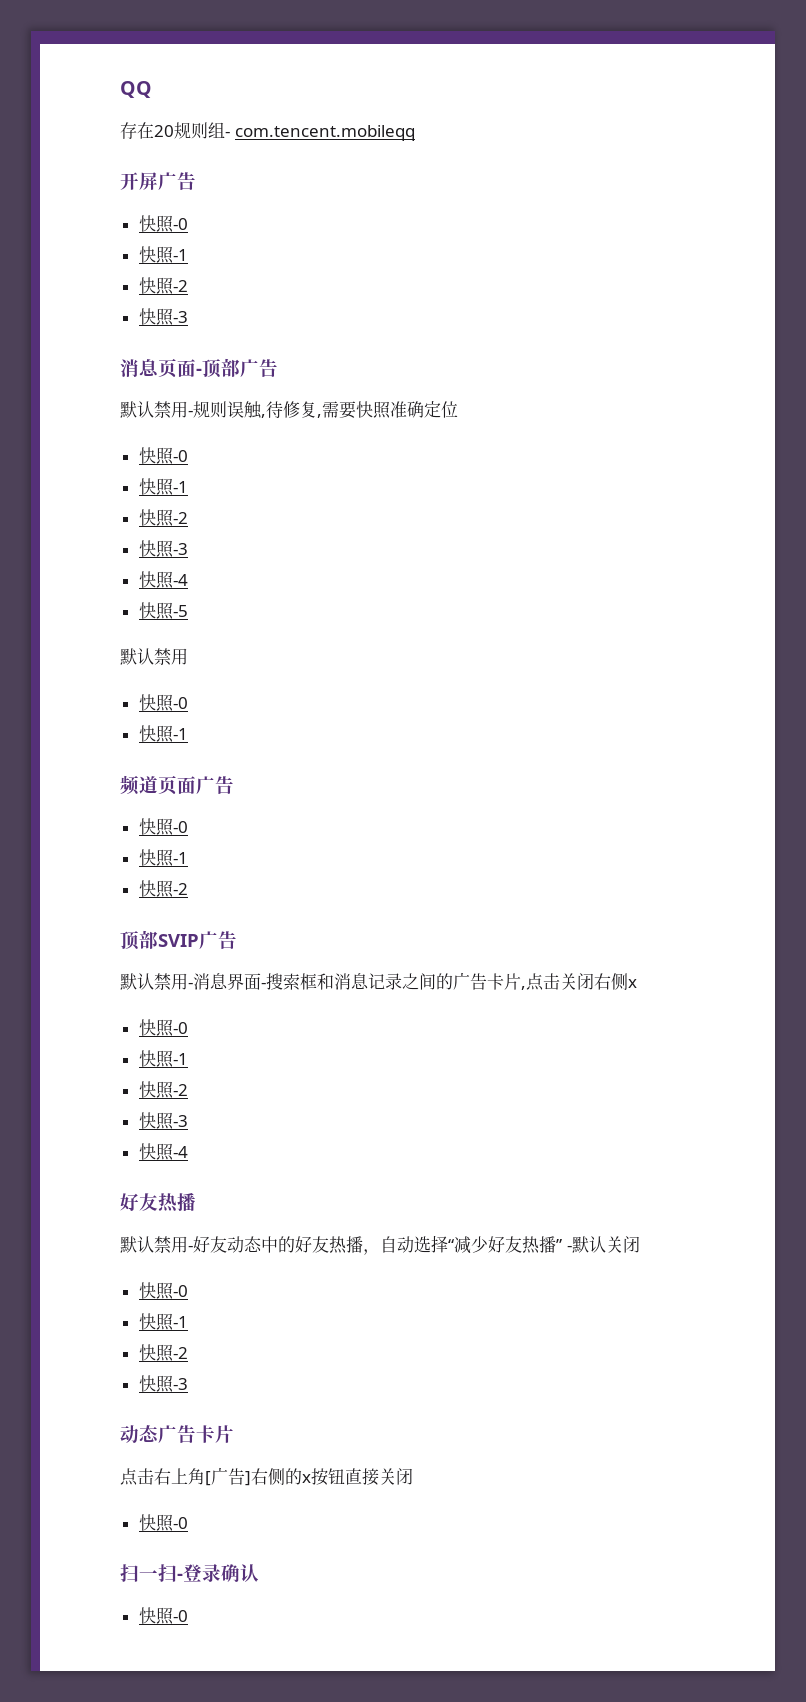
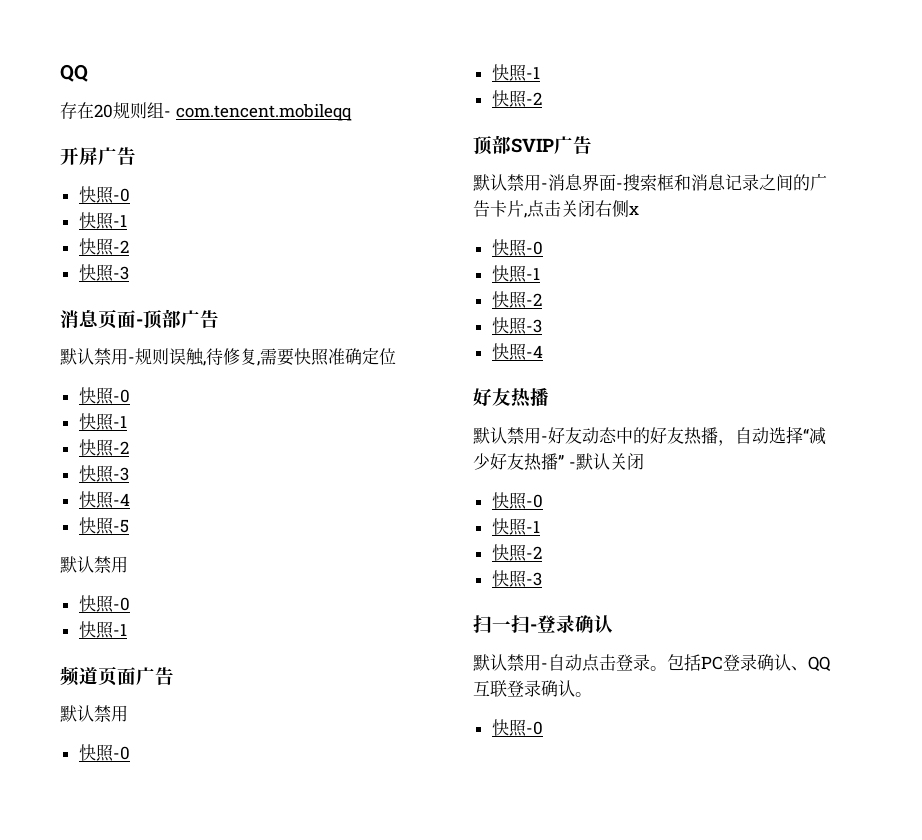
(234, 785) none -> [60,705,128,723] // 默认禁用
[120,1425,234,1443] [120,1467,413,1486] [138,1514,188,1532] // 动态广告卡片 // 点击右上角[广告]右侧的x按钮直接关闭 // 快照-0 -> (542, 579) none
(259, 1573) none -> [473,654,831,672] [473,680,592,697] // 默认禁用-自动点击登录。包括PC登录确认、QQ互联登录确认。

